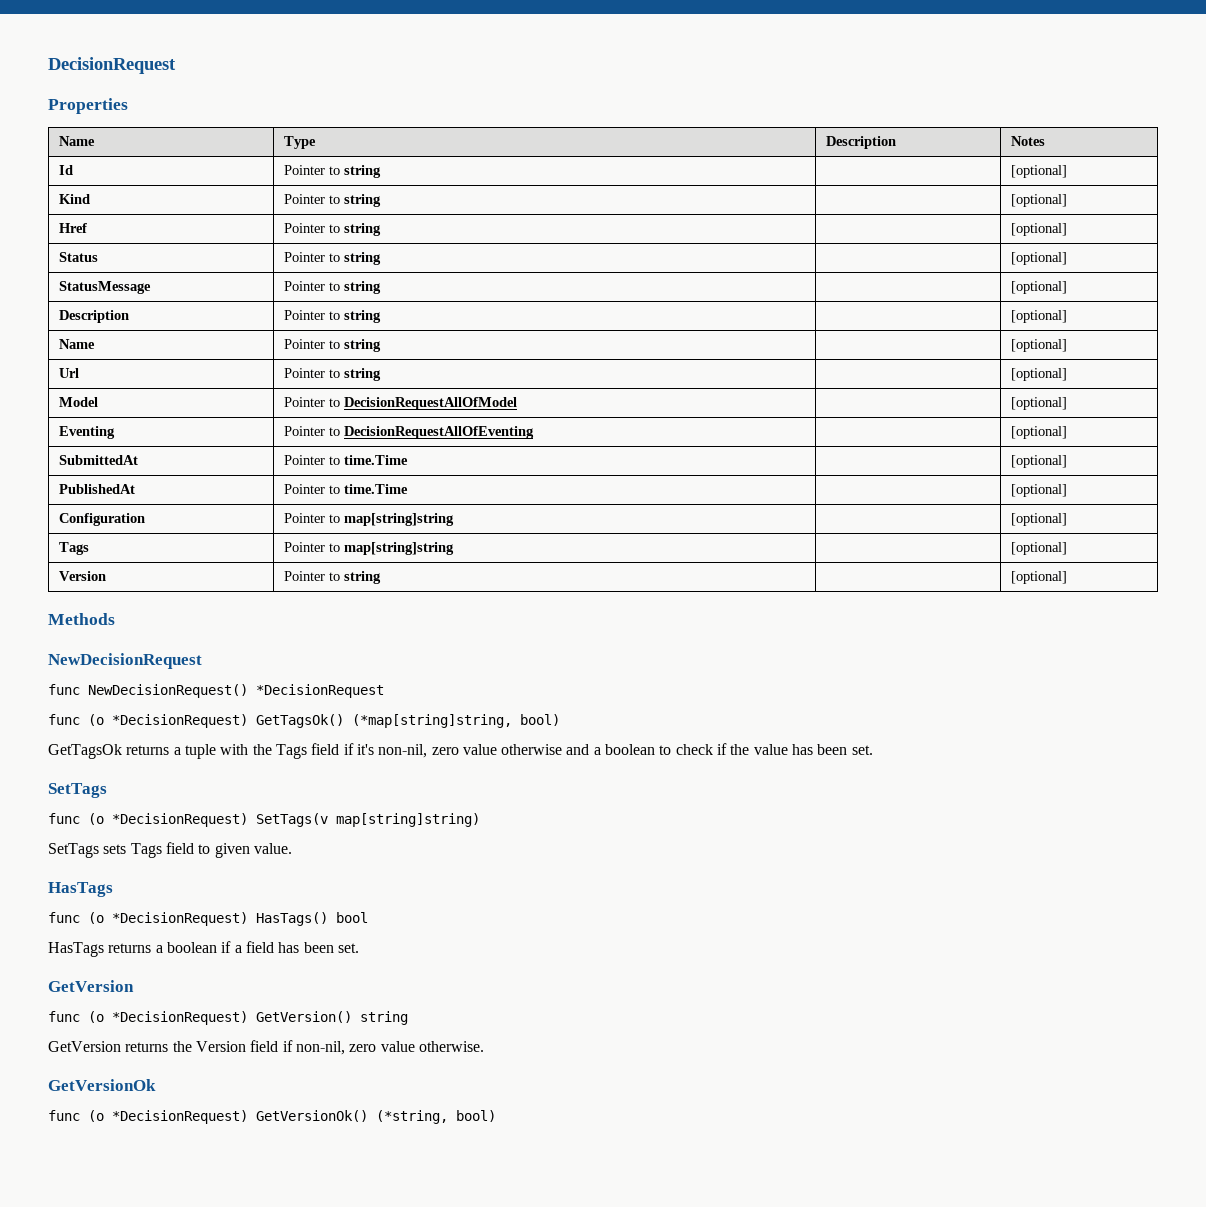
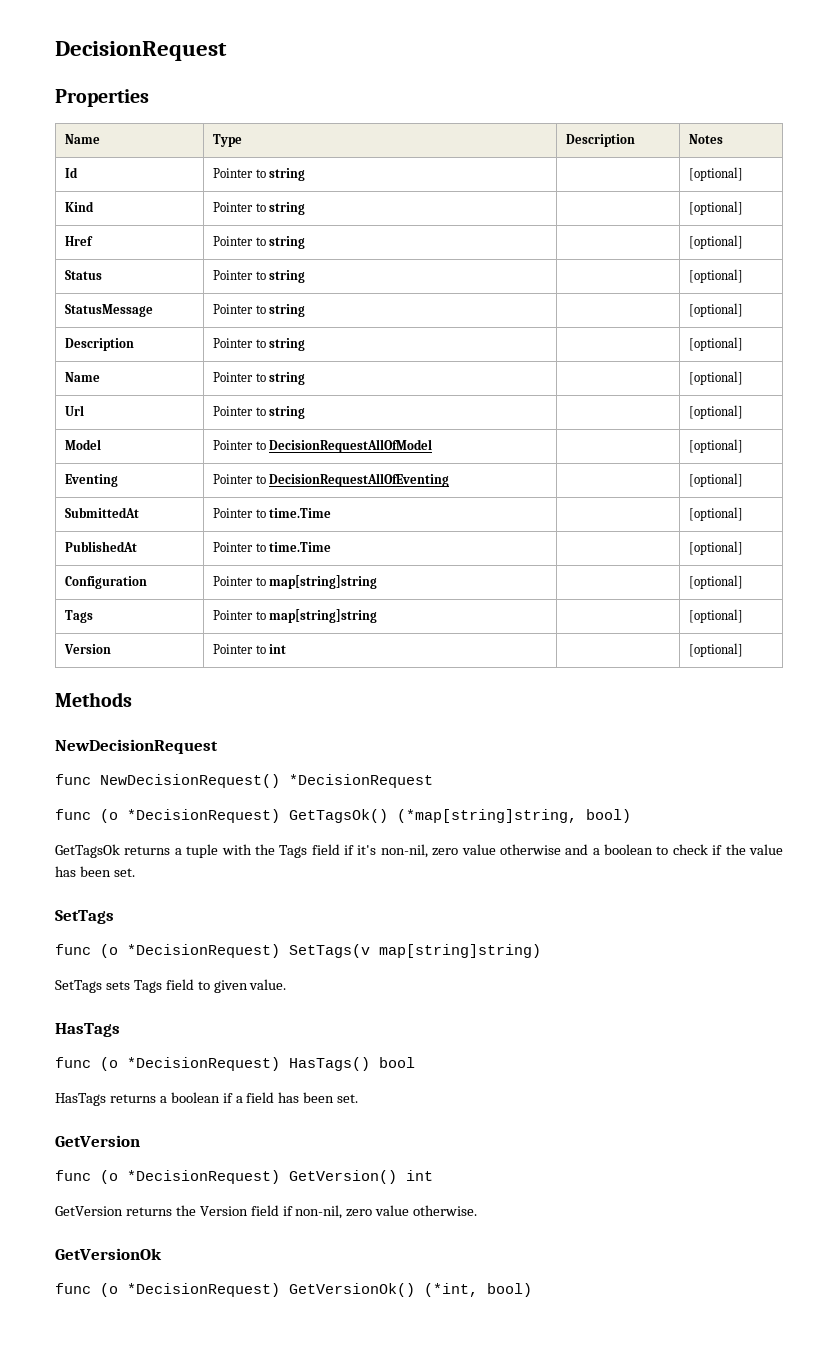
[344,571,382,584] string -> [269,644,287,654] int
[360,1011,408,1025] string -> [406,1170,433,1181] int
[376,1110,448,1124] (*string, -> [424,1283,478,1297] (*int,

